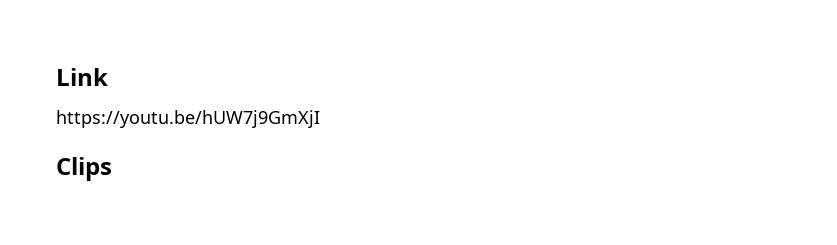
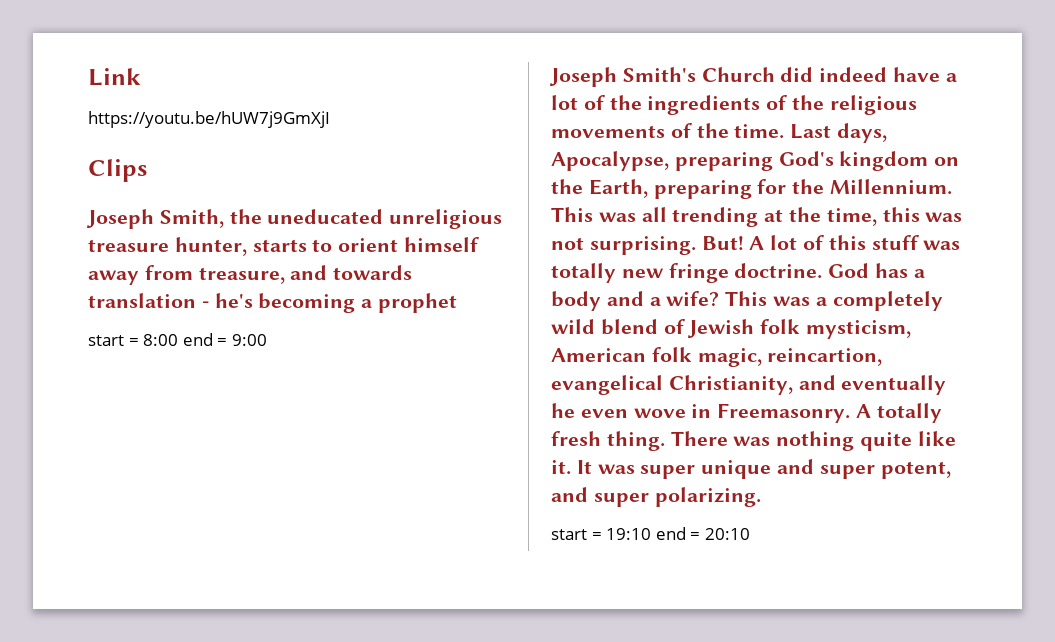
(112, 169) none -> [86,209,503,229] [88,237,480,256] [88,265,413,285] [88,293,458,313] [88,333,267,346] [549,67,957,87] [551,95,917,115] [551,123,888,143] [551,151,960,171] [551,179,953,199] [551,207,963,227] [551,235,961,255] [551,263,925,283] [551,291,943,311] [551,319,912,339] [551,347,883,367] [551,375,947,395] [551,403,942,423] [551,431,956,451] [551,459,951,479] [551,487,761,507] [551,527,750,540] // Joseph Smith, the uneducated unreligious treasure hunter, starts to orient himself away from treasure, and towards translation - he's becoming a prophet // start = 8:00 end = 9:00 // Joseph Smith's Church did indeed have a lot of the ingredients of the religious movements of the time. Last days, Apocalypse, preparing God's kingdom on the Earth, preparing for the Millennium. This was all trending at the time, this was not surprising. But! A lot of this stuff was totally new fringe doctrine. God has a body and a wife? This was a completely wild blend of Jewish folk mysticism, American folk magic, reincartion, evangelical Christianity, and eventually he even wove in Freemasonry. A totally fresh thing. There was nothing quite like it. It was super unique and super potent, and super polarizing. // start = 19:10 end = 20:10

